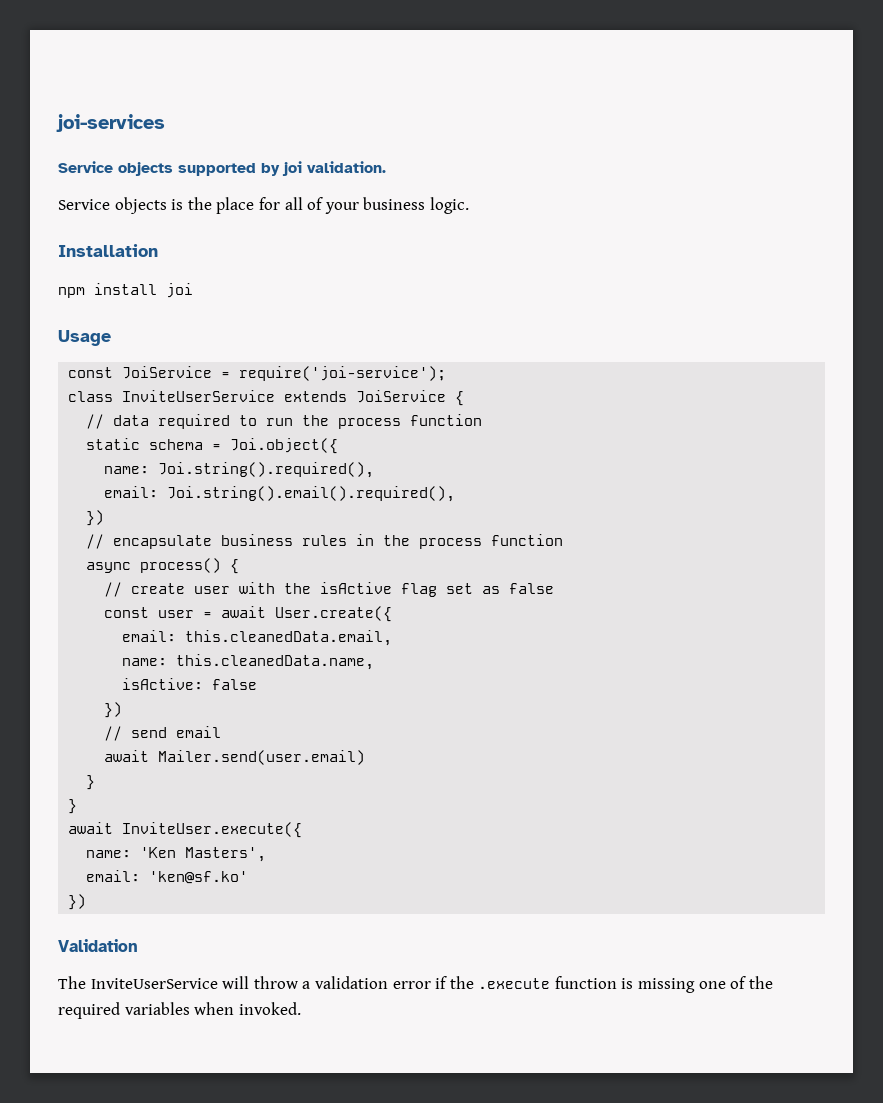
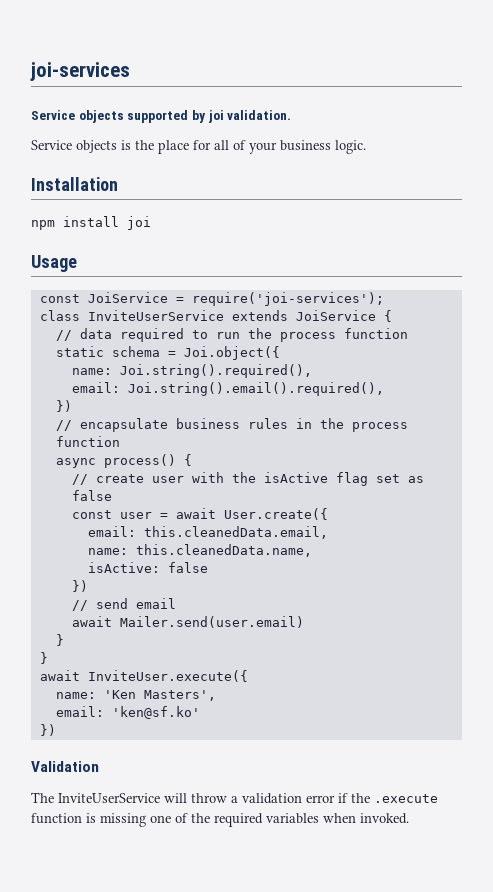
[239,366,447,381] require('joi-service'); -> [191,292,384,306] require('joi-services');

